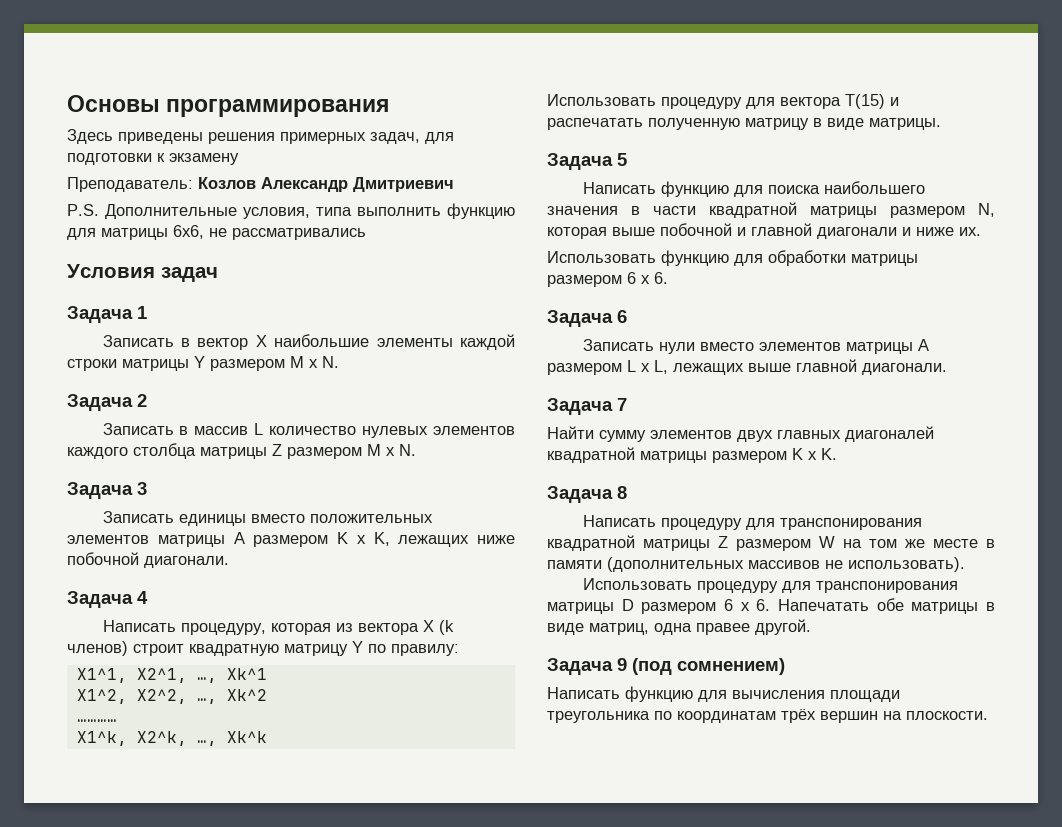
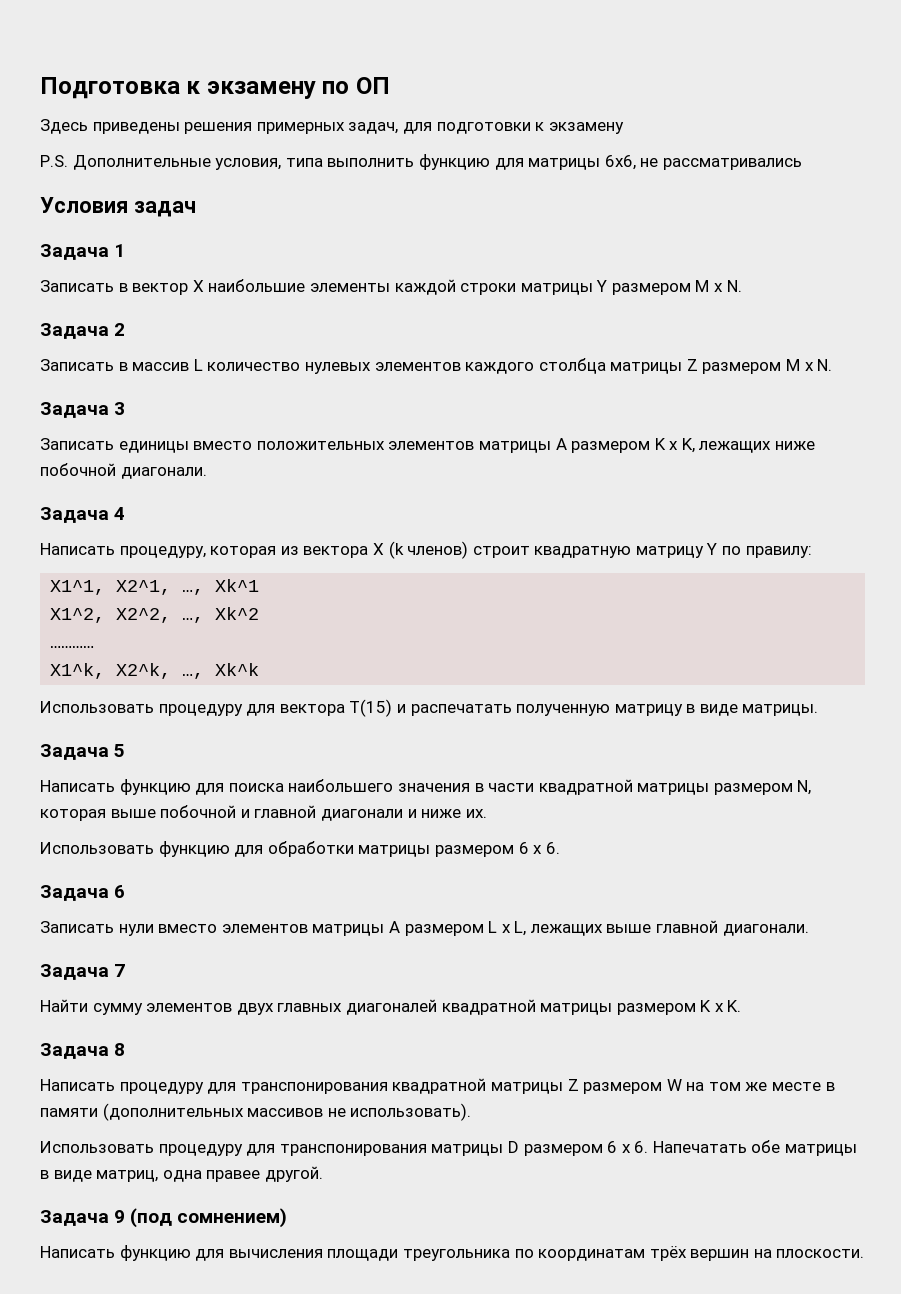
[67,95,390,117] Основы программирования -> [40,77,390,99] Подготовка к экзамену по ОП
[67,177,454,192] // Преподаватель: Козлов Александр Дмитриевич -> (624, 128) none

